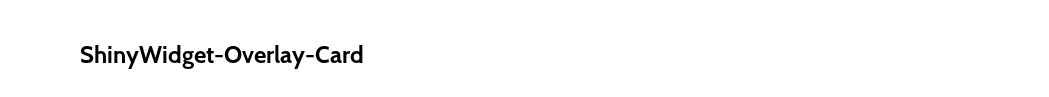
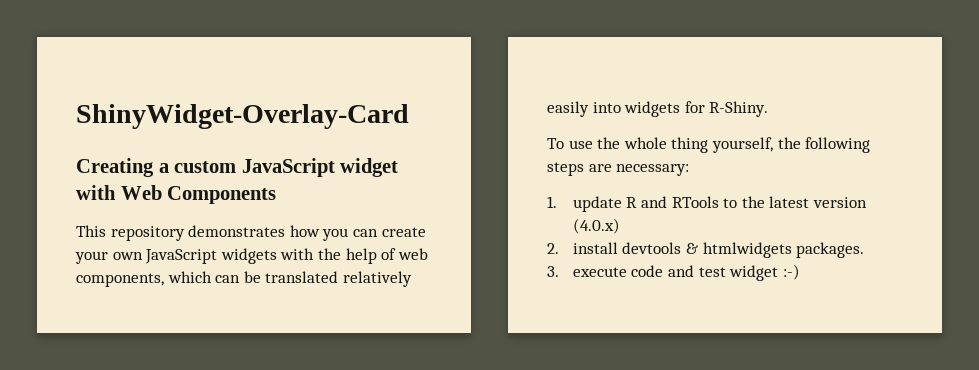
(364, 57) none -> [76,158,399,177] [76,185,277,204] [76,225,426,241] [75,248,428,264] [76,271,412,287] [547,101,769,117] [547,137,871,153] [547,162,690,176] [547,196,867,212] [572,218,620,234] [547,242,865,258] [547,264,800,281] // Creating a custom JavaScript widget with Web Components // This repository demonstrates how you can create your own JavaScript widgets with the help of web components, which can be translated relatively easily into widgets for R-Shiny. // To use the whole thing yourself, the following steps are necessary: // 1. update R and RTools to the latest version (4.0.x) // 2. install devtools & htmlwidgets packages. // 3. execute code and test widget :-)

